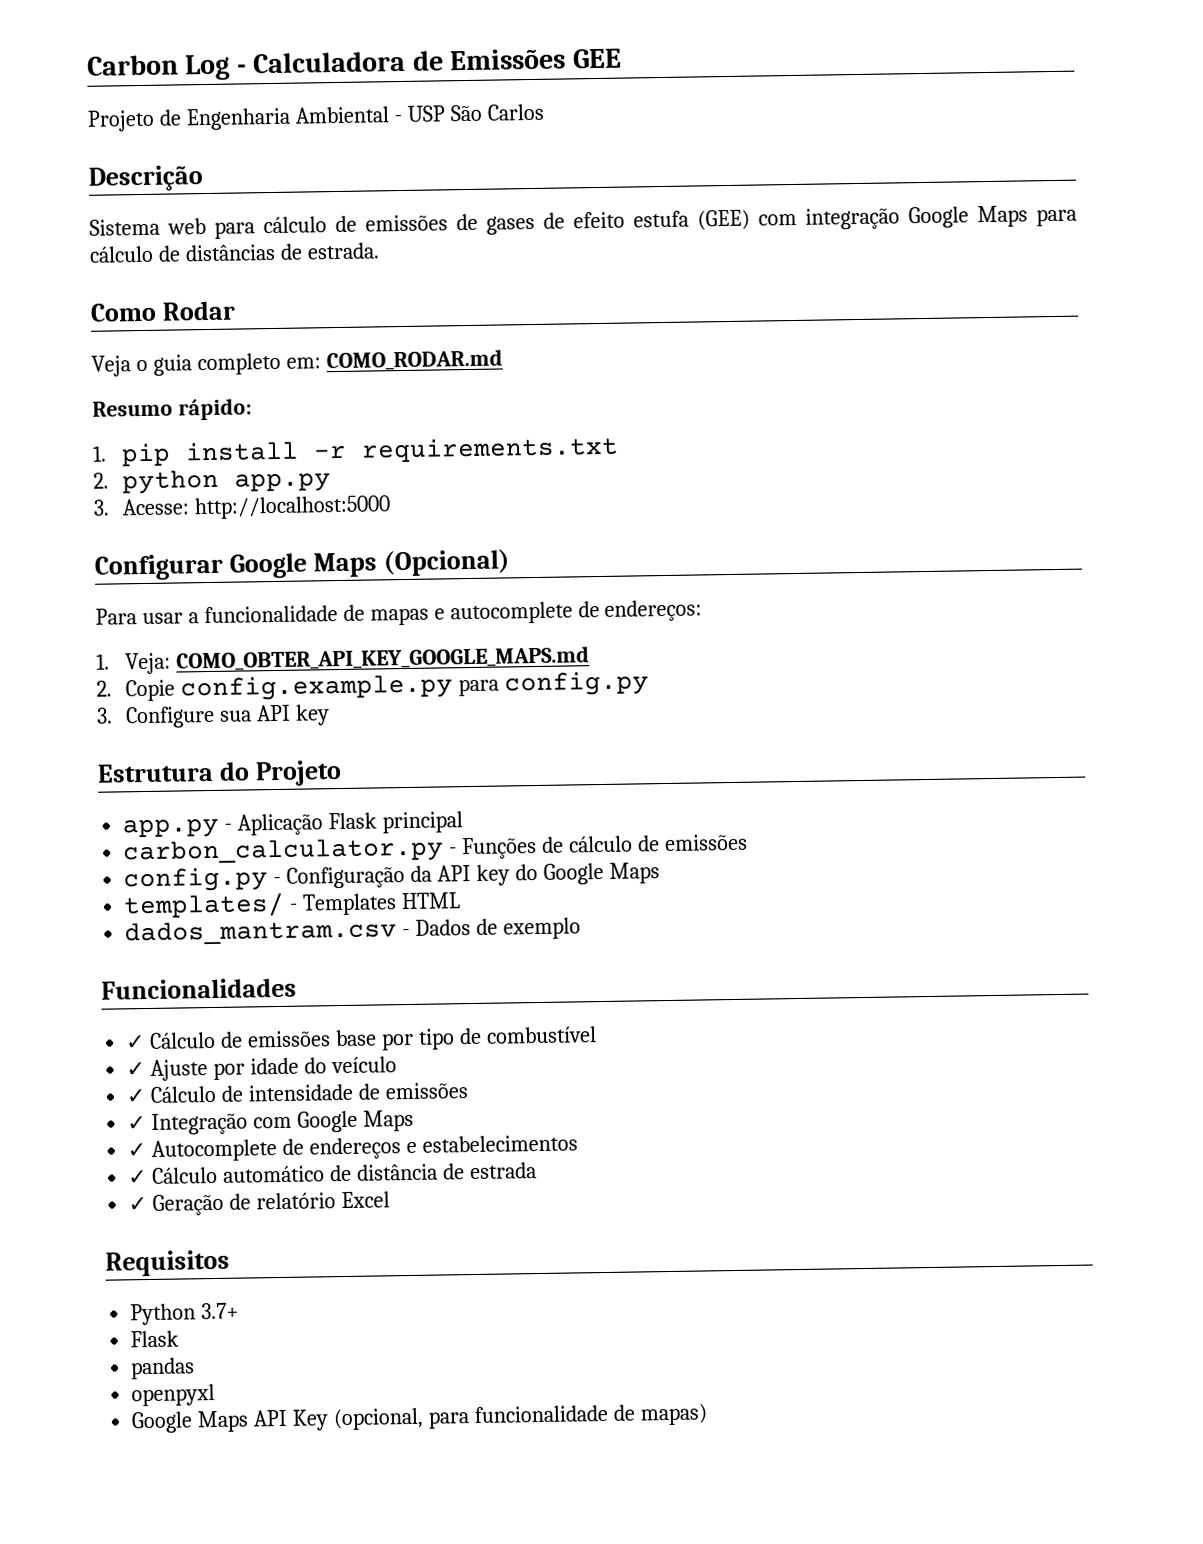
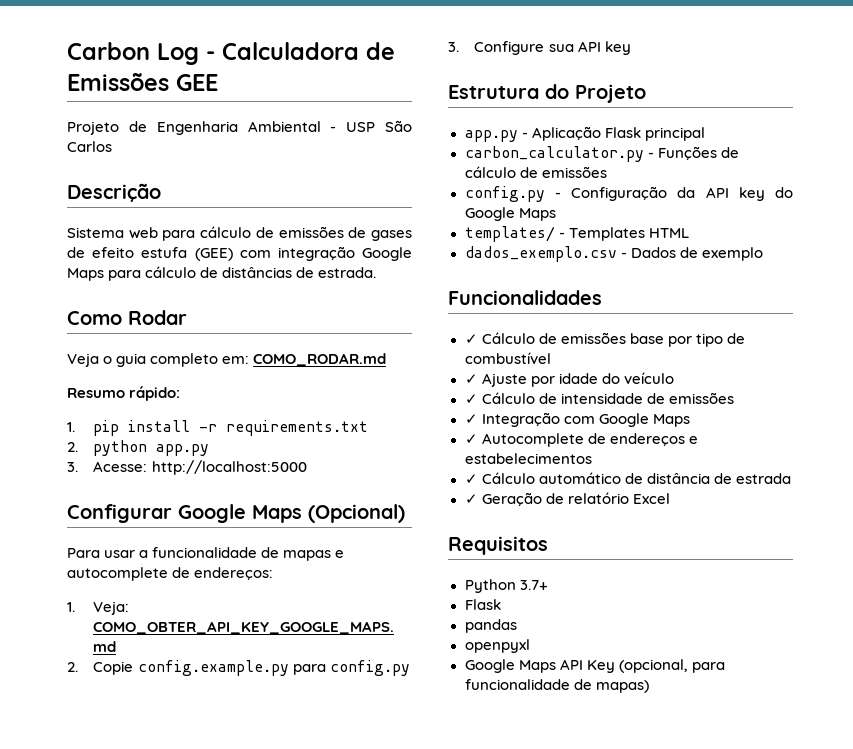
[124,919,398,946] dados_mantram.csv -> [464,246,617,262] dados_exemplo.csv

